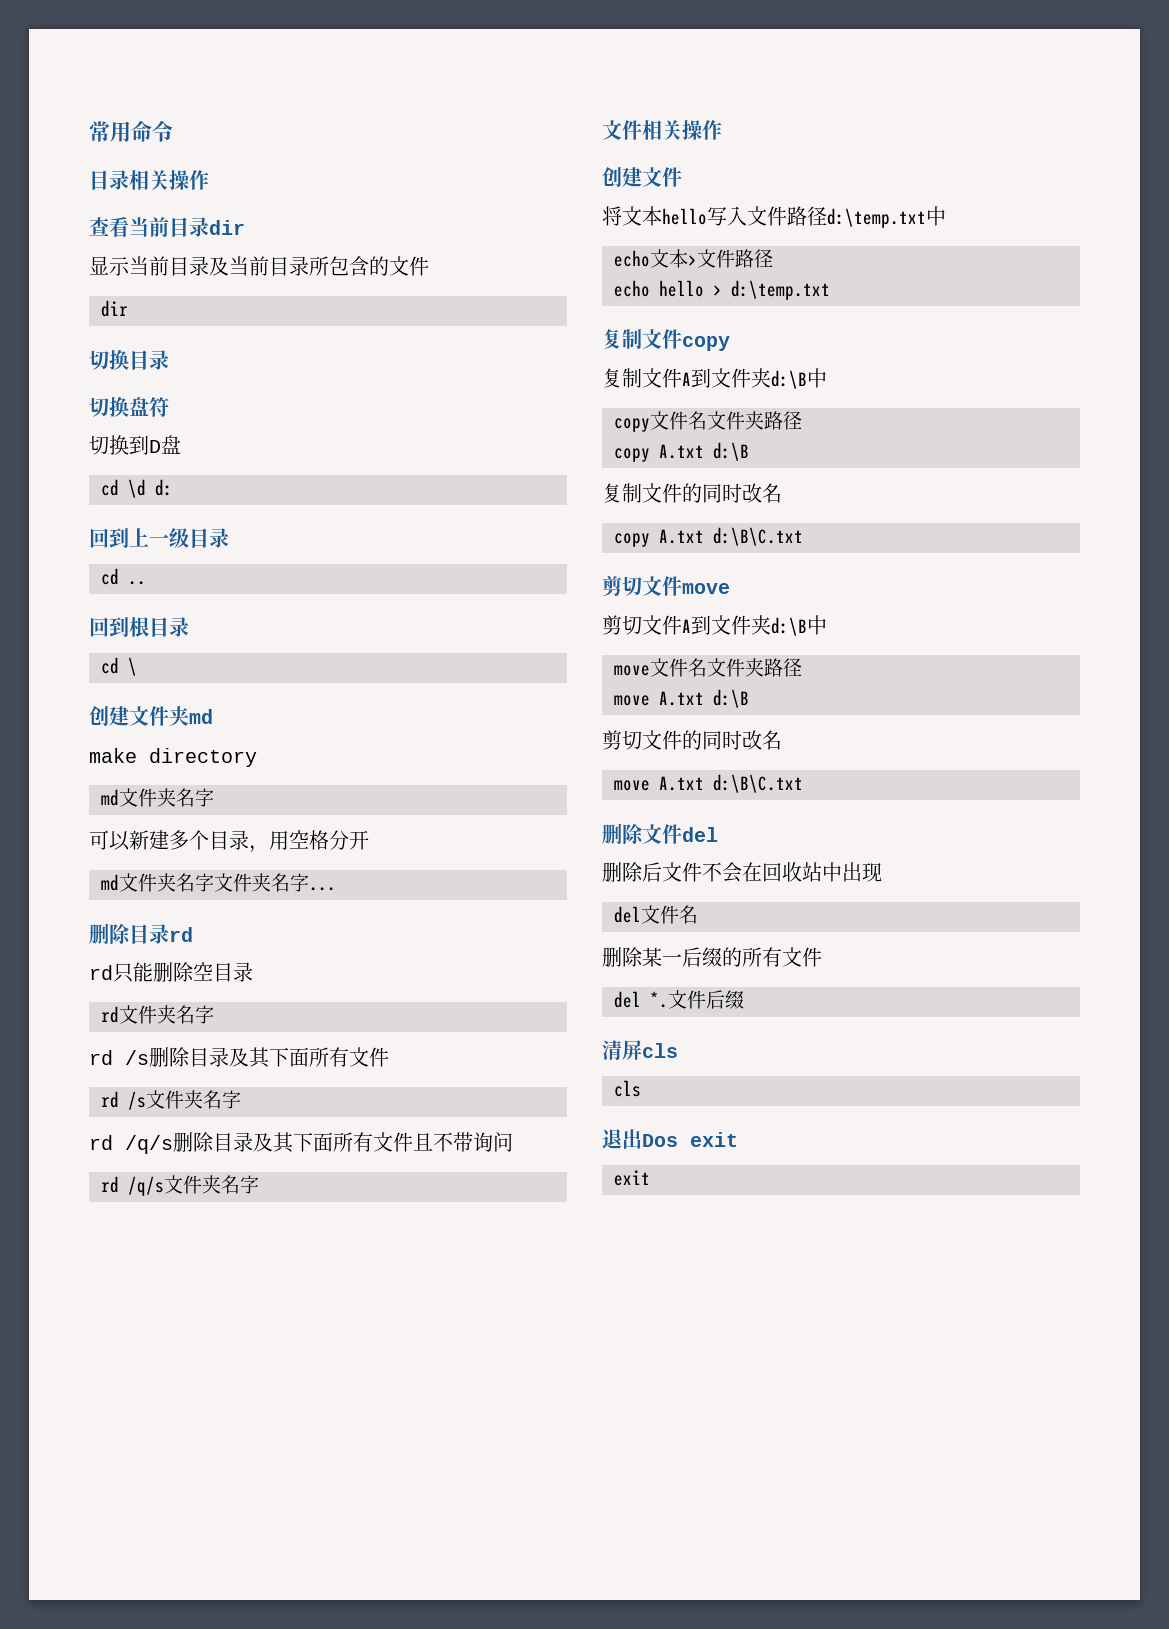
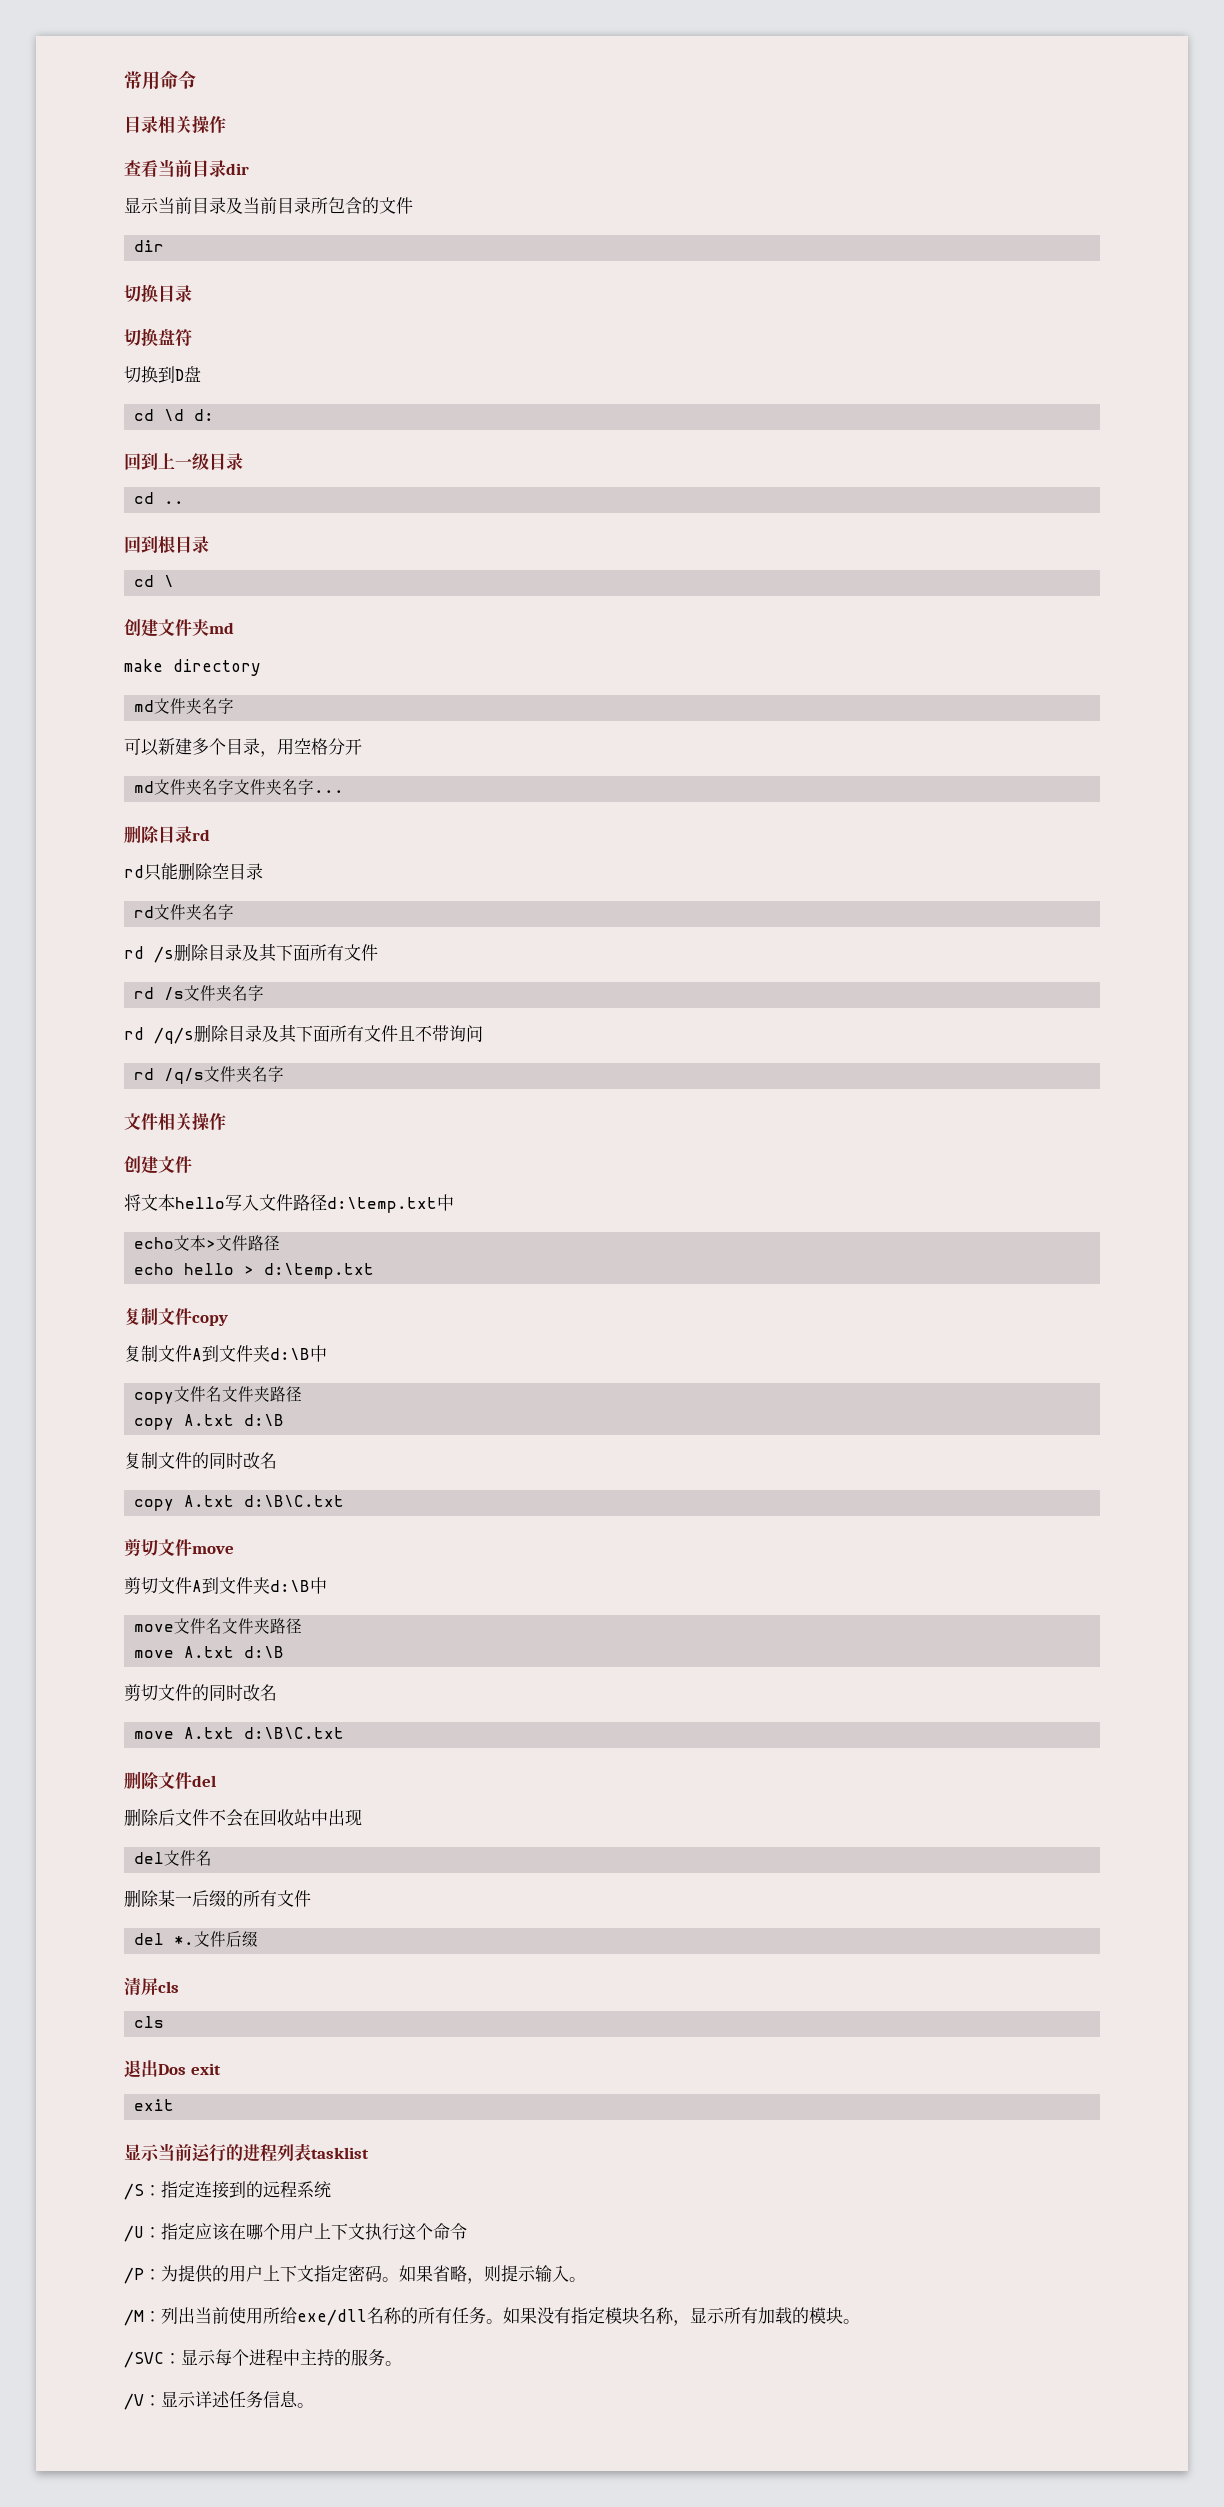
(650, 1178) none -> [124,2143,369,2162] [124,2181,331,2200] [124,2223,467,2242] [124,2265,586,2284] [124,2307,860,2326] [124,2349,402,2368] [124,2391,314,2410] // 显示当前运行的进程列表tasklist // /S：指定连接到的远程系统 // /U：指定应该在哪个用户上下文执行这个命令 // /P：为提供的用户上下文指定密码。如果省略，则提示输入。 // /M：列出当前使用所给exe/dll名称的所有任务。如果没有指定模块名称，显示所有加载的模块。 // /SVC：显示每个进程中主持的服务。 // /V：显示详述任务信息。

